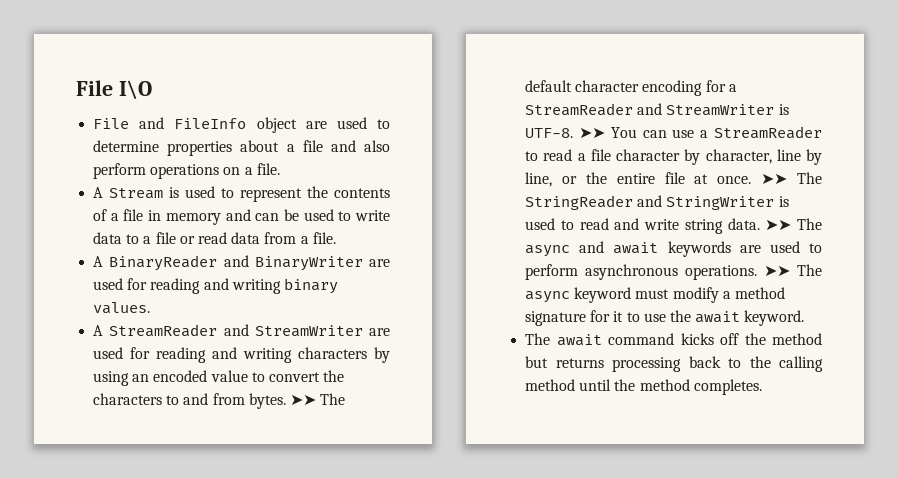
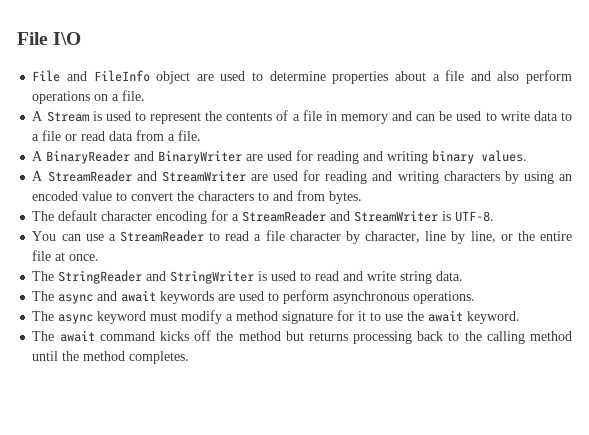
[289,394,316,406] ➤➤ -> (363, 197) //
[578,127,605,139] ➤➤ -> (495, 216) //
[761,173,788,185] ➤➤ -> (100, 257) //
[765,219,792,231] ➤➤ -> (464, 276) //
[764,265,791,277] ➤➤ -> (476, 297) //

